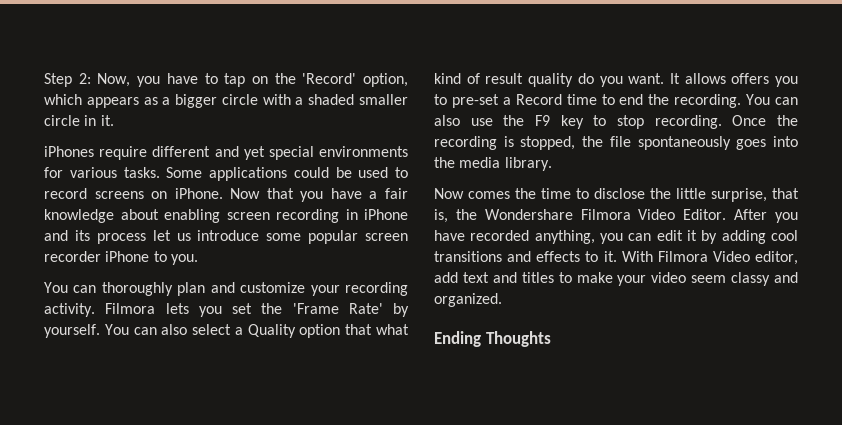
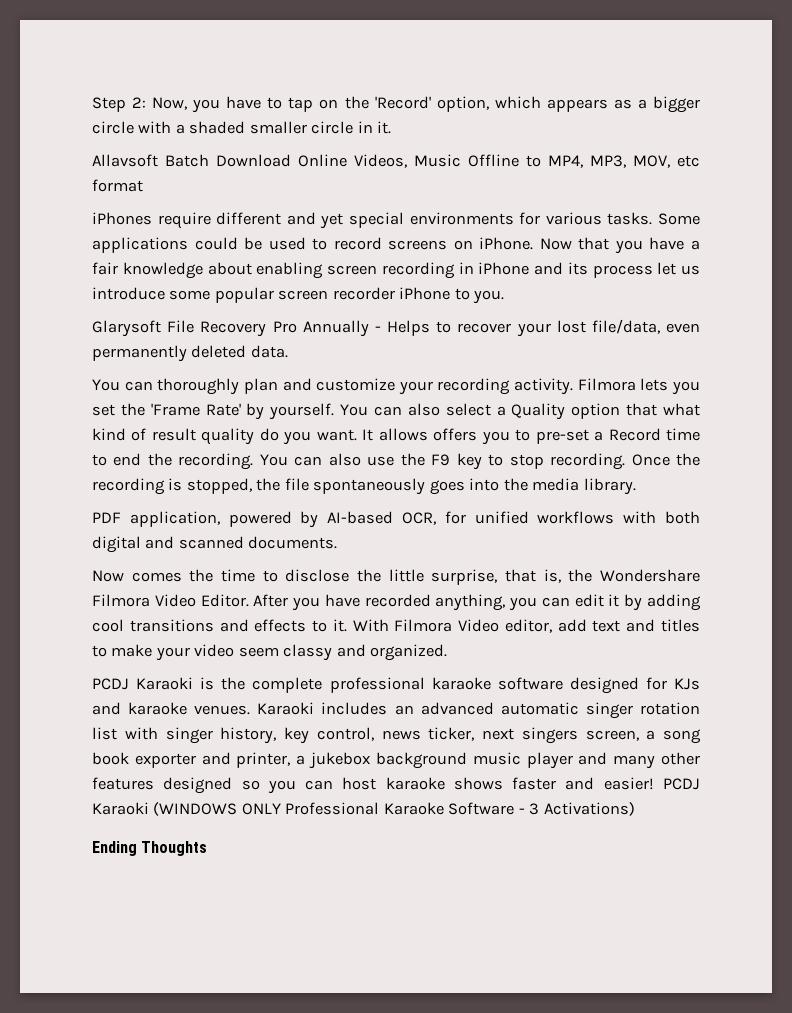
(114, 120) none -> [92,154,700,168] [92,179,143,192] // Allavsoft Batch Download Online Videos, Music Offline to MP4, MP3, MOV, etc format
(198, 259) none -> [92,319,701,337] [92,345,288,362] // Glarysoft File Recovery Pro Annually - Helps to recover your lost file/data, even permanently deleted data.
(552, 164) none -> [92,511,700,528] [92,536,338,553] // PDF application, powered by AI-based OCR, for unified workflows with both digital and scanned documents.
(502, 300) none -> [92,677,701,694] [92,702,700,719] [92,727,701,744] [92,752,700,769] [92,777,700,794] [92,802,635,816] // PCDJ Karaoki is the complete professional karaoke software designed for KJs and karaoke venues. Karaoki includes an advanced automatic singer rotation list with singer history, key control, news ticker, next singers screen, a song book exporter and printer, a jukebox background music player and many other features designed so you can host karaoke shows faster and easier! PCDJ Karaoki (WINDOWS ONLY Professional Karaoke Software - 3 Activations)

